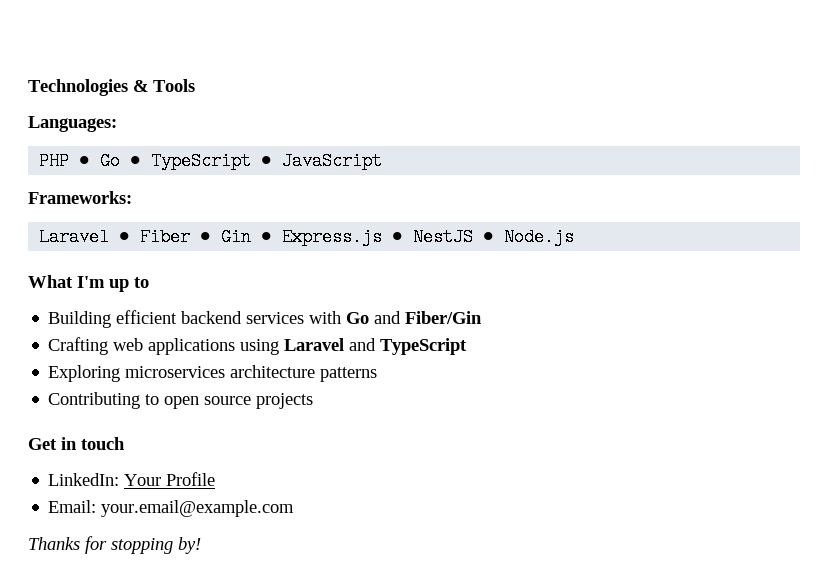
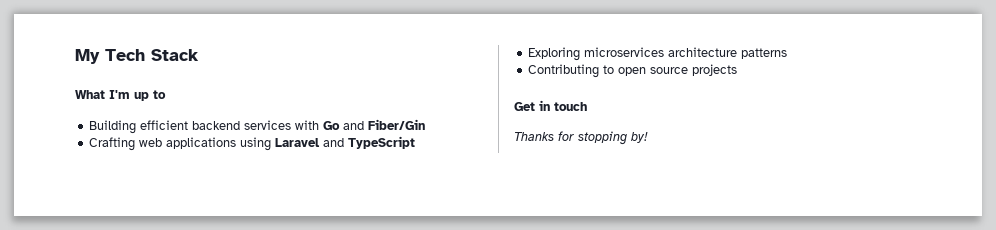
[28,79,195,96] [28,116,117,132] [39,152,383,170] [28,191,132,204] [39,228,575,246] Technologies & Tools // Languages: // PHP • Go • TypeScript • JavaScript // Frameworks: // Laravel • Fiber • Gin • Express.js • NestJS • Node.js -> [75,49,199,64] My Tech Stack
[48,472,216,486] [48,500,295,517] // LinkedIn: Your Profile // Email: your.email@example.com -> (587, 106) none

